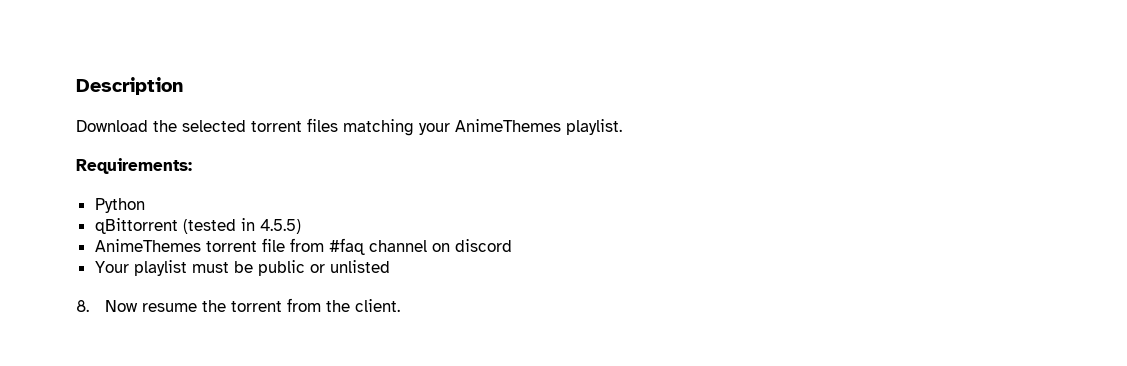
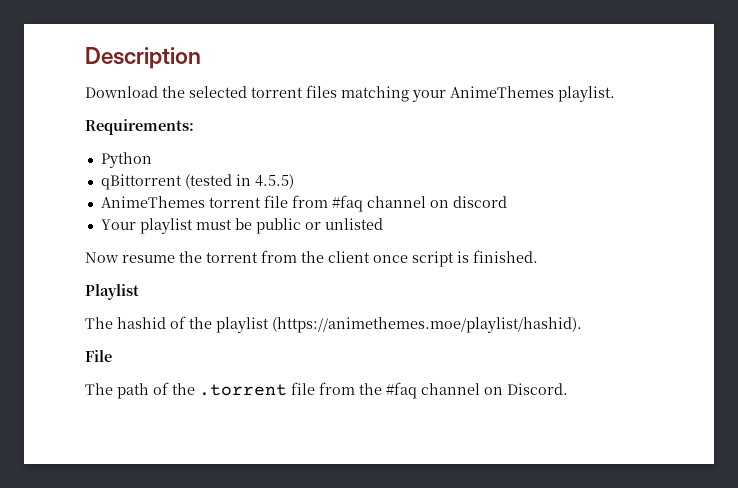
[76,300,89,312] 8. -> (383, 224) none
[355,299,401,312] client. -> [328,250,538,267] [85,284,139,300] [85,316,582,333] [85,350,112,362] [85,382,568,399] client once script is finished. // Playlist // The hashid of the playlist (https://animethemes.moe/playlist/hashid). // File // The path of the .torrent file from the #faq channel on Discord.

